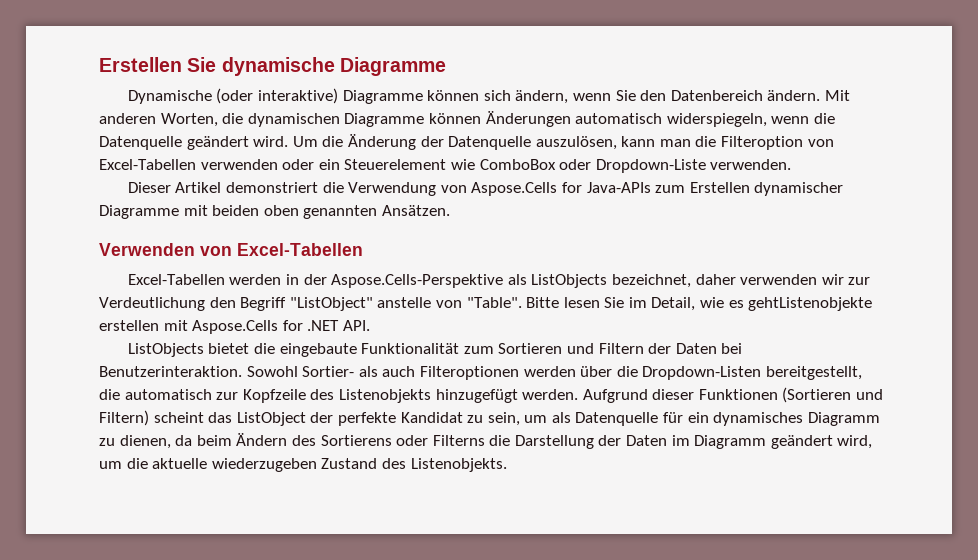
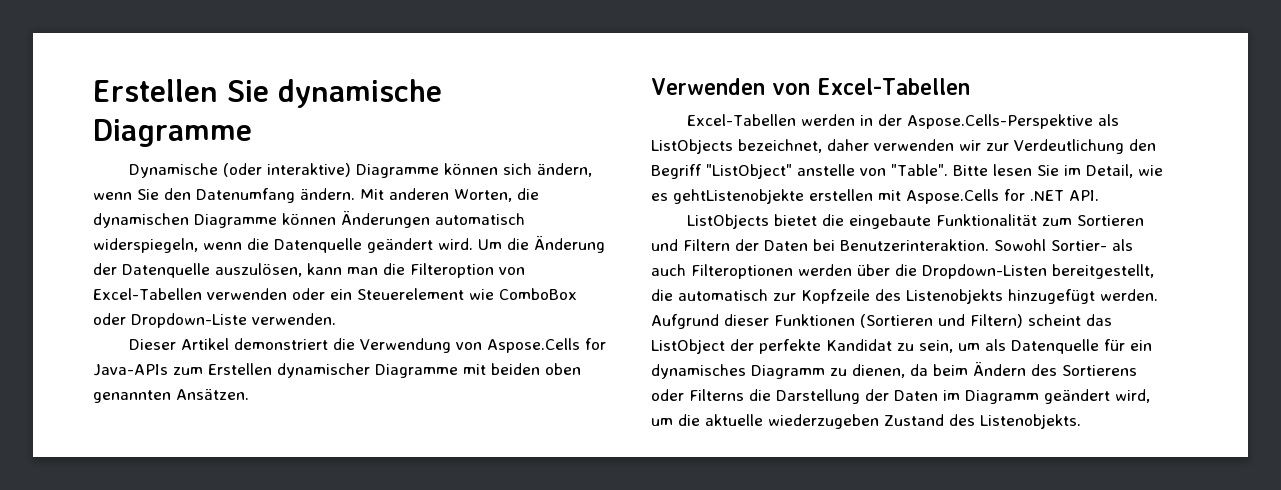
[670,90,763,101] Datenbereich -> [196,188,295,203] Datenumfang

